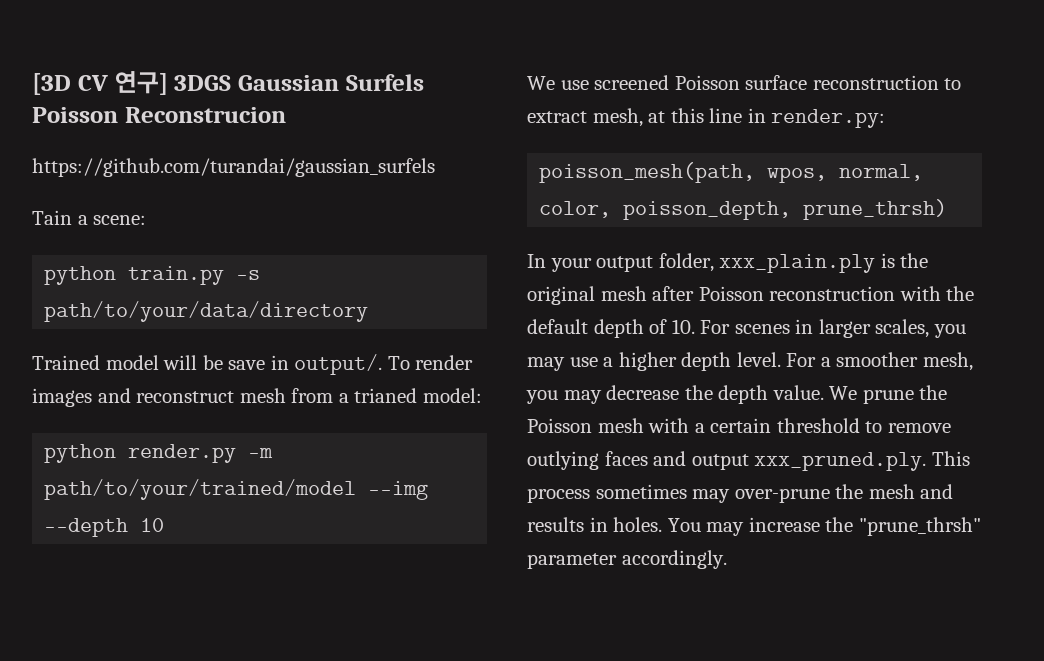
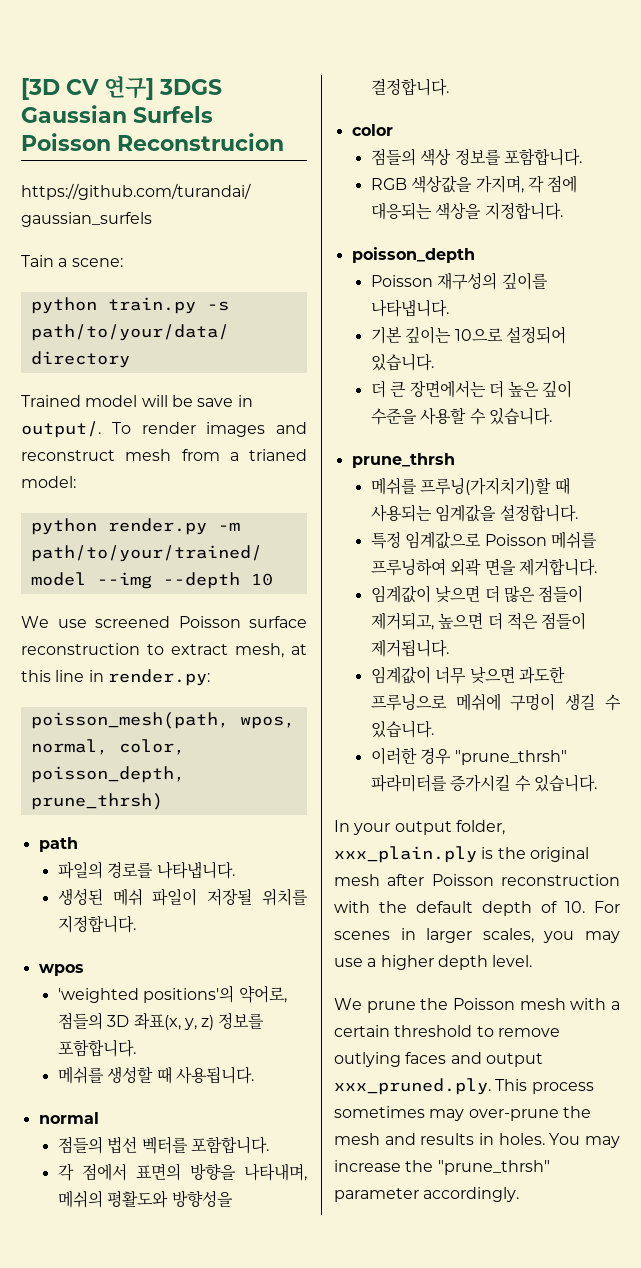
(948, 209) none -> [38,837,78,852] [57,861,235,879] [57,888,309,906] [57,915,136,933] [38,964,84,976] [57,985,287,1003] [57,1012,265,1030] [57,1039,136,1057] [57,1066,254,1084] [38,1112,99,1124] [57,1136,269,1154] [57,1163,308,1181] [57,1190,233,1208] [370,78,449,96] [351,124,393,136] [370,148,582,166] [370,175,578,193] [370,202,563,220] [351,247,475,263] [370,272,548,290] [370,299,449,317] [370,326,566,344] [370,353,434,371] [370,380,573,398] [370,407,552,425] [351,453,455,468] [370,477,570,495] [370,504,578,522] [370,531,597,549] [370,558,597,576] [370,585,584,603] [370,612,587,630] [370,639,449,657] [370,666,565,684] [370,693,621,711] [370,720,434,738] [370,747,567,765] [370,774,597,792] // path // 파일의 경로를 나타냅니다. // 생성된 메쉬 파일이 저장될 위치를 지정합니다. // wpos // 'weighted positions'의 약어로, 점들의 3D 좌표(x, y, z) 정보를 포함합니다. // 메쉬를 생성할 때 사용됩니다. // normal // 점들의 법선 벡터를 포함합니다. // 각 점에서 표면의 방향을 나타내며, 메쉬의 평활도와 방향성을 결정합니다. // color // 점들의 색상 정보를 포함합니다. // RGB 색상값을 가지며, 각 점에 대응되는 색상을 지정합니다. // poisson_depth // Poisson 재구성의 깊이를 나타냅니다. // 기본 깊이는 10으로 설정되어 있습니다. // 더 큰 장면에서는 더 높은 깊이 수준을 사용할 수 있습니다. // prune_thrsh // 메쉬를 프루닝(가지치기)할 때 사용되는 임계값을 설정합니다. // 특정 임계값으로 Poisson 메쉬를 프루닝하여 외곽 면을 제거합니다. // 임계값이 낮으면 더 많은 점들이 제거되고, 높으면 더 적은 점들이 제거됩니다. // 임계값이 너무 낮으면 과도한 프루닝으로 메쉬에 구멍이 생길 수 있습니다. // 이러한 경우 "prune_thrsh" 파라미터를 증가시킬 수 있습니다.
[786,352,973,371] [526,385,824,404] For a smoother mesh, you may decrease the depth value. -> (533, 961) //

